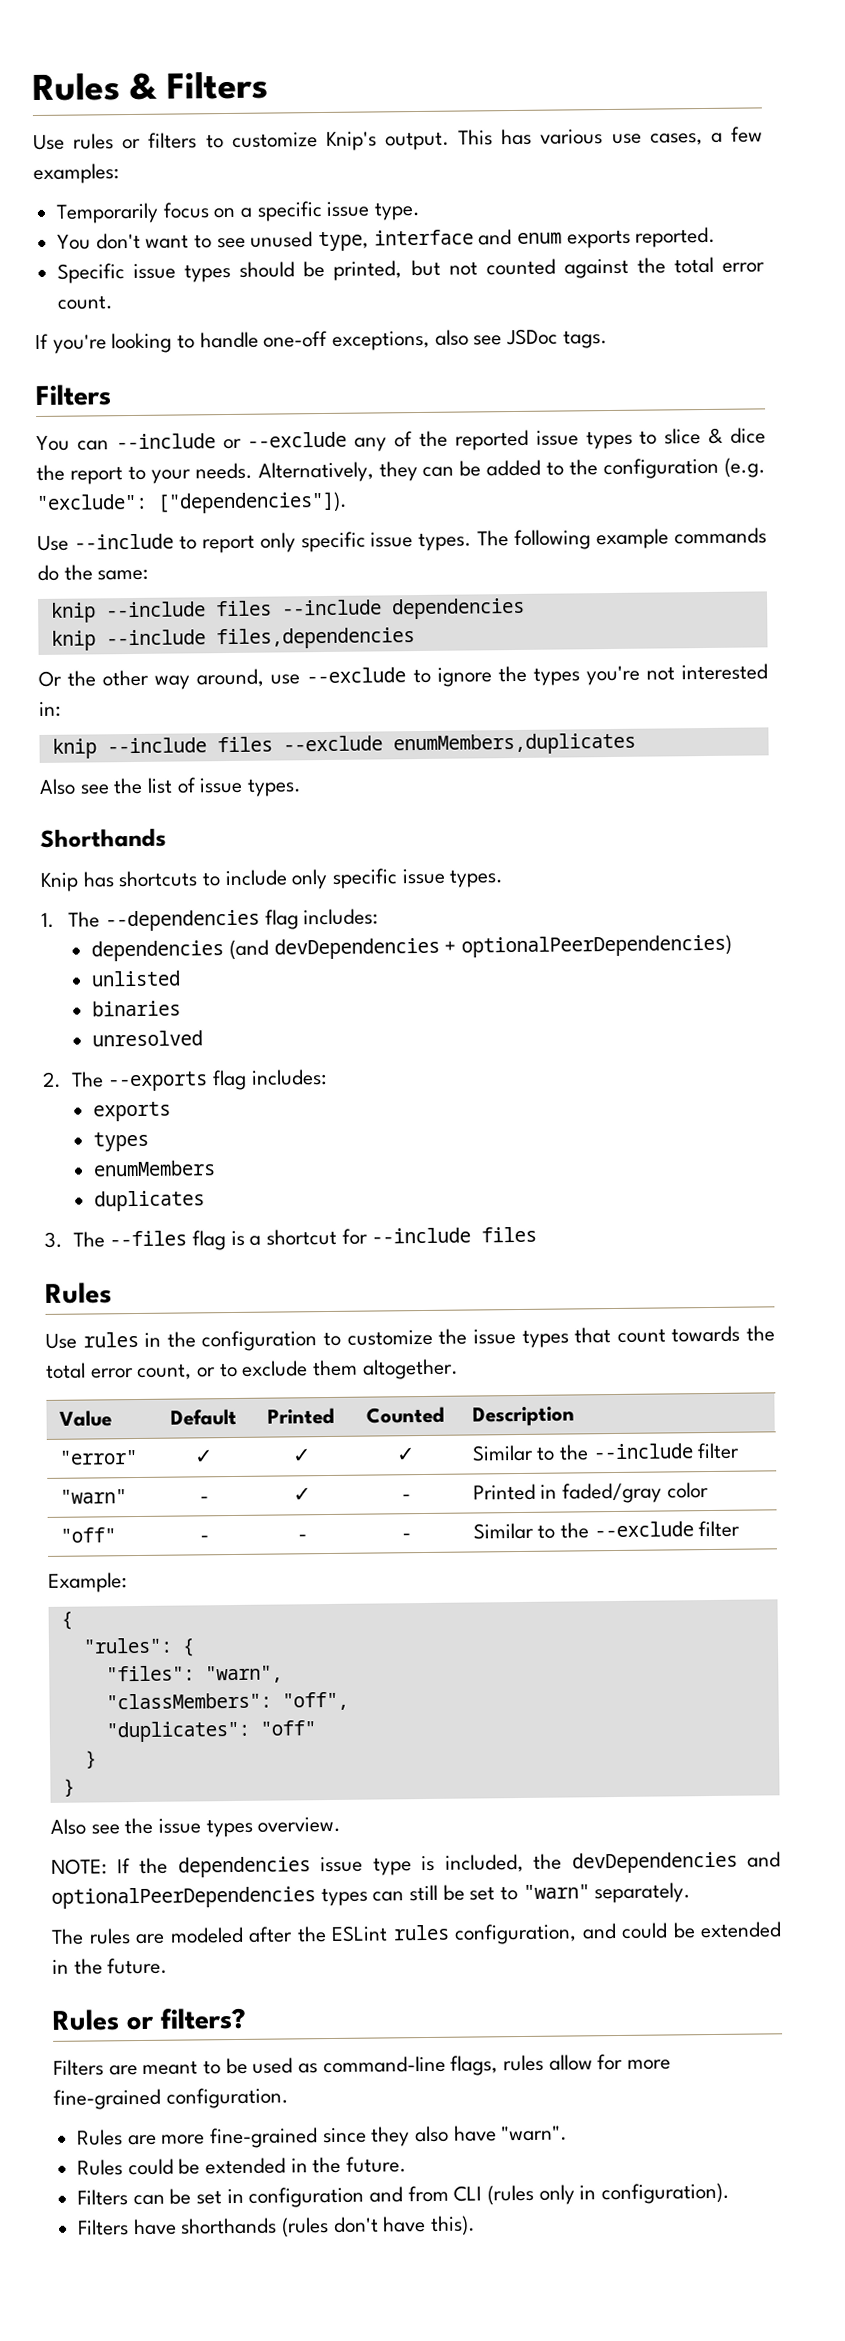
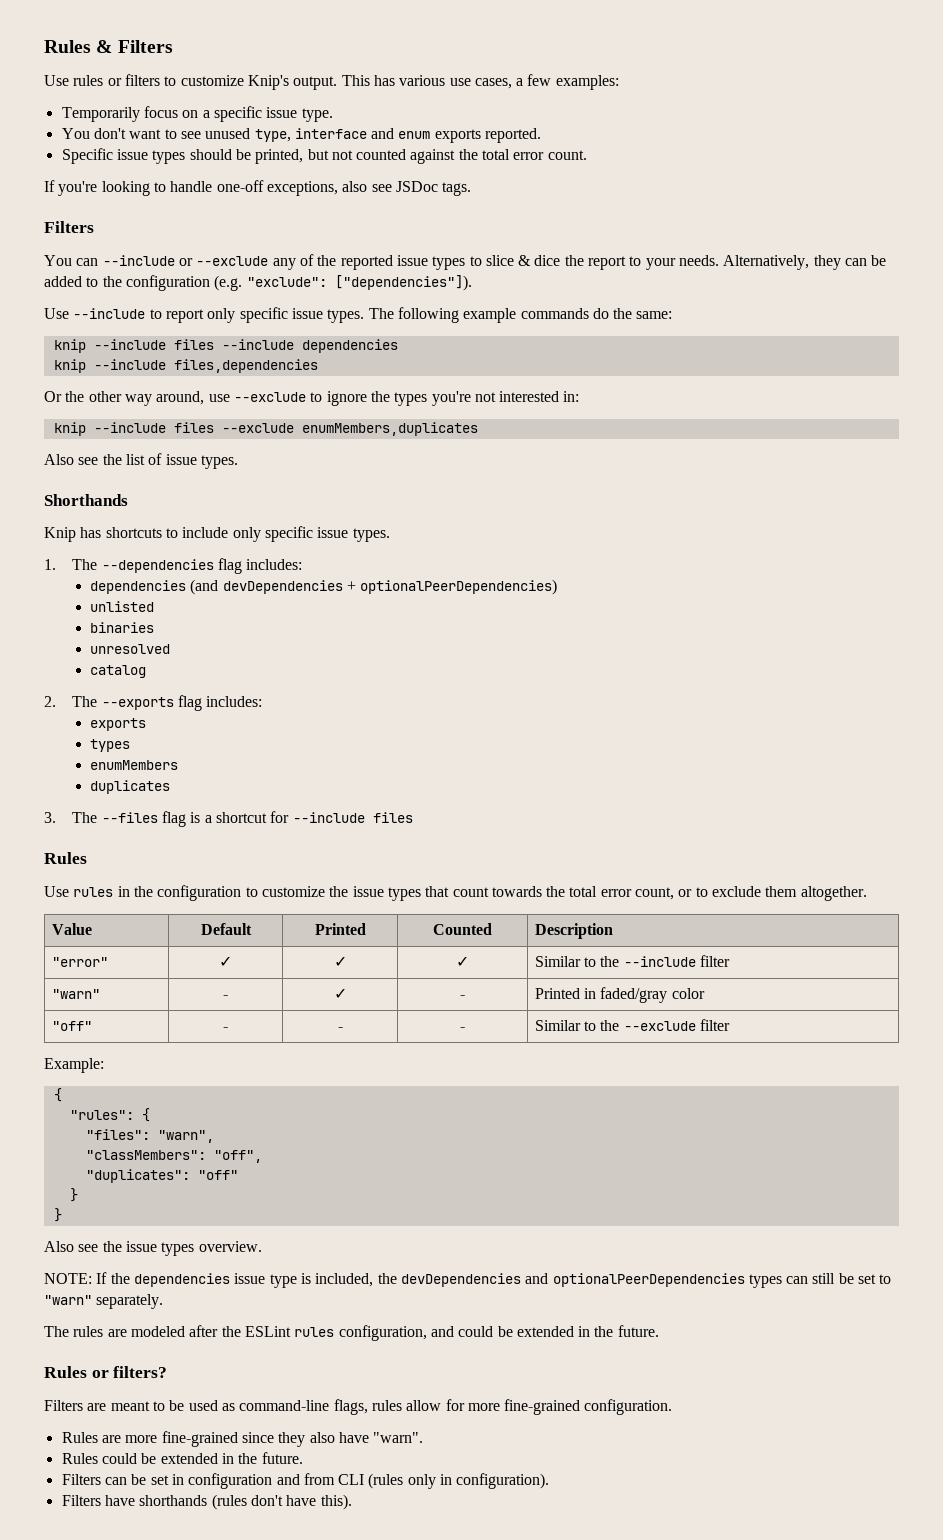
(204, 1038) none -> [89,665,146,678] // catalog

